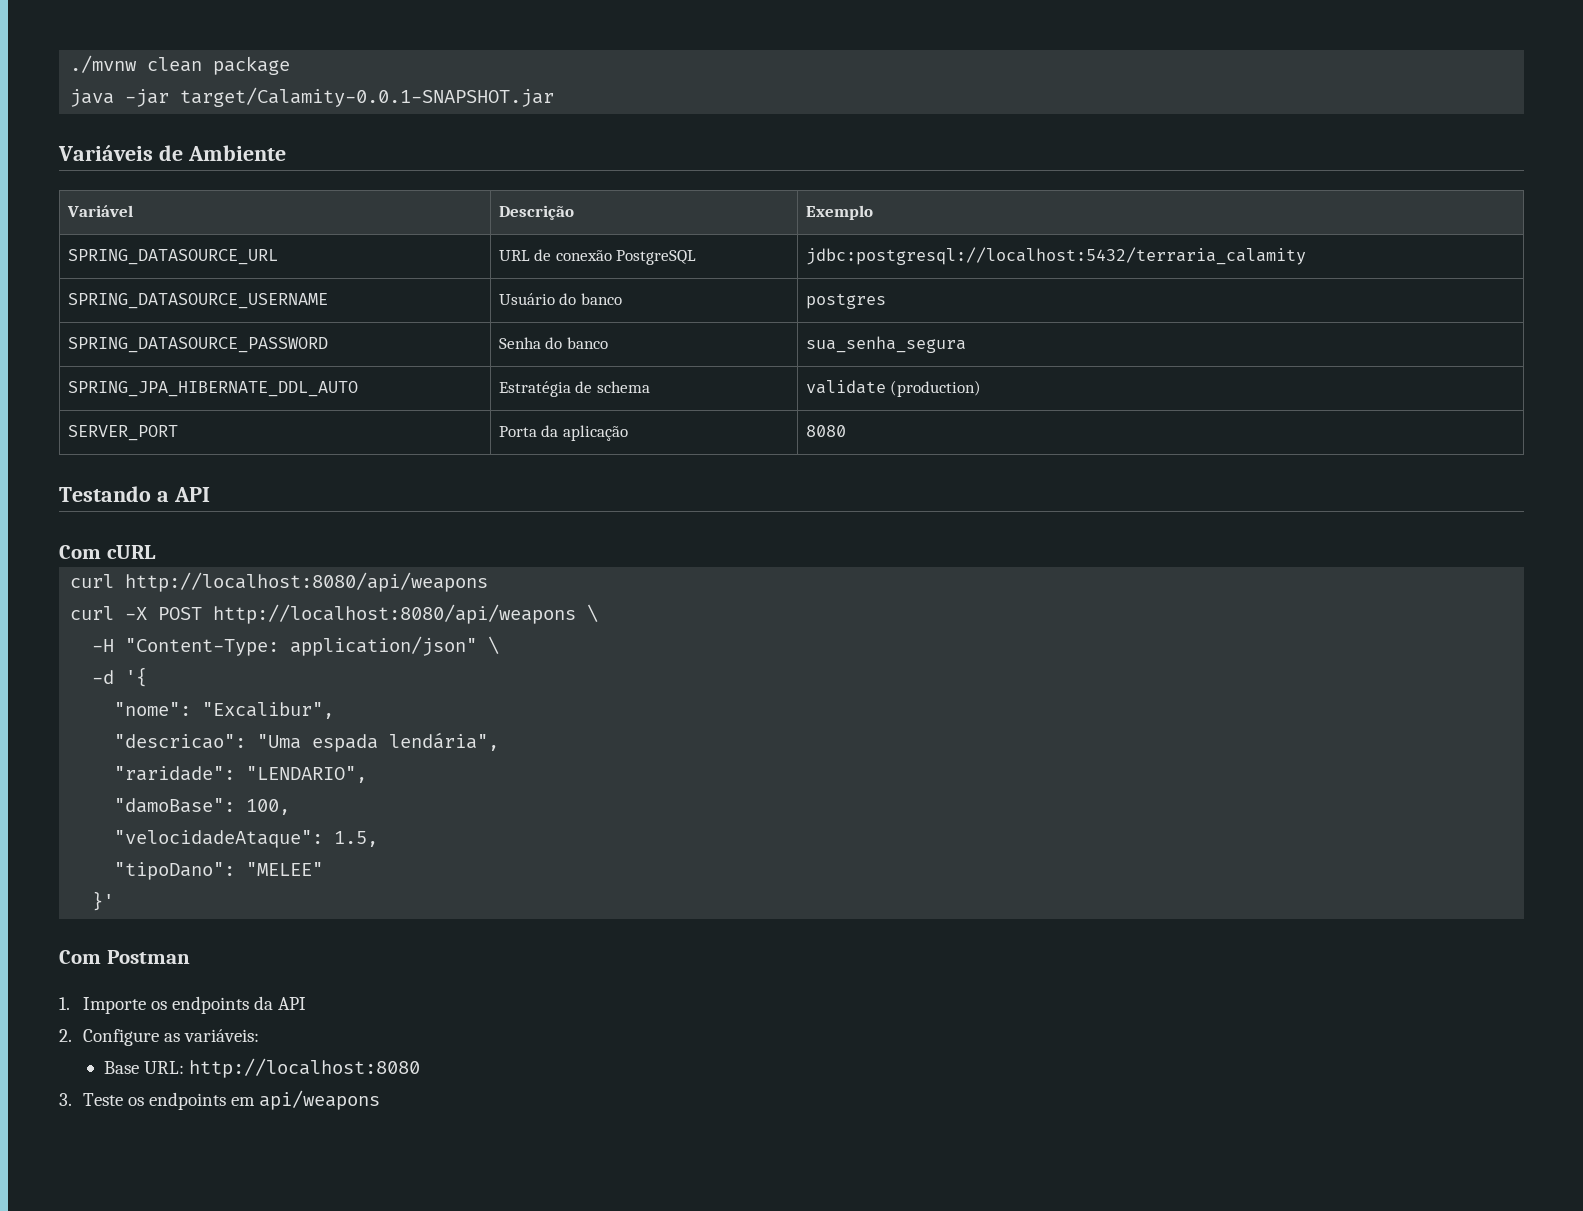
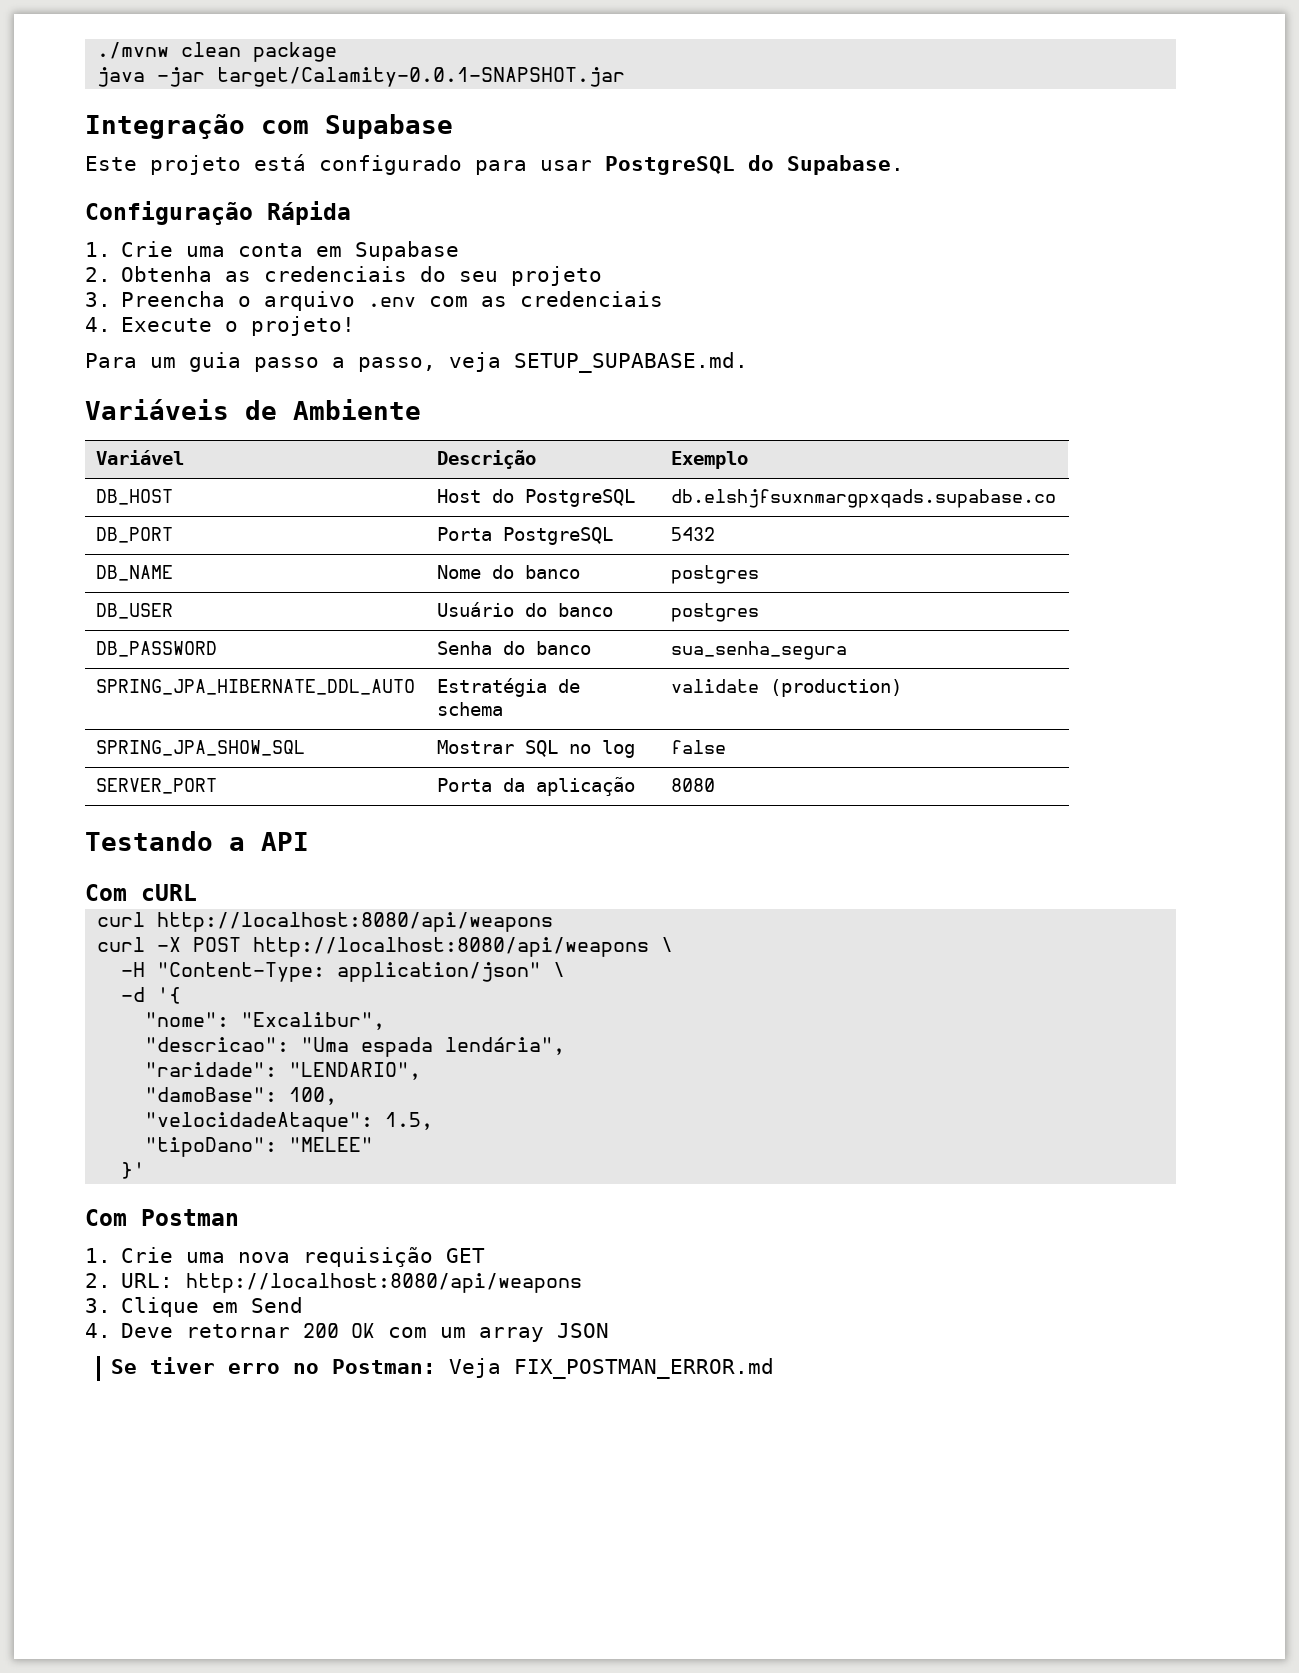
(555, 97) none -> [85,114,453,139] [85,154,904,175] [85,201,351,225] [85,241,460,261] [85,266,603,286] [85,291,664,311] [85,316,356,336] [85,352,748,373] // Integração com Supabase // Este projeto está configurado para usar PostgreSQL do Supabase. // Configuração Rápida // 1. Crie uma conta em Supabase // 2. Obtenha as credenciais do seu projeto // 3. Preencha o arquivo .env com as credenciais // 4. Execute o projeto! // Para um guia passo a passo, veja SETUP_SUPABASE.md.
[67,249,278,265] [498,249,697,265] [805,247,1306,265] [67,293,328,309] SPRING_DATASOURCE_URL | URL de conexão PostgreSQL | jdbc:postgresql://localhost:5432/terraria_calamity // SPRING_DATASOURCE_USERNAME -> [95,489,173,505] [436,489,635,507] [670,489,1056,508] [95,527,173,543] [436,527,613,545] [670,527,715,541] [95,565,173,581] [436,565,580,579] [670,565,759,584] [95,603,173,619] DB_HOST | Host do PostgreSQL | db.elshjfsuxnmargpxqads.supabase.co // DB_PORT | Porta PostgreSQL | 5432 // DB_NAME | Nome do banco | postgres // DB_USER
[67,337,328,353] SPRING_DATASOURCE_PASSWORD -> [95,641,217,657] DB_PASSWORD
(982, 388) none -> [95,740,305,756] [436,740,635,758] [670,740,726,754] // SPRING_JPA_SHOW_SQL | Mostrar SQL no log | false
[82,996,307,1014] [59,1029,260,1046] [103,1058,421,1078] [59,1090,381,1110] Importe os endpoints da API // 2. Configure as variáveis: // Base URL: http://localhost:8080 // 3. Teste os endpoints em api/weapons -> [121,1247,486,1267] [85,1273,583,1293] [85,1297,304,1317] [85,1323,610,1342] [110,1357,774,1379] Crie uma nova requisição GET // 2. URL: http://localhost:8080/api/weapons // 3. Clique em Send // 4. Deve retornar 200 OK com um array JSON // Se tiver erro no Postman: Veja FIX_POSTMAN_ERROR.md

